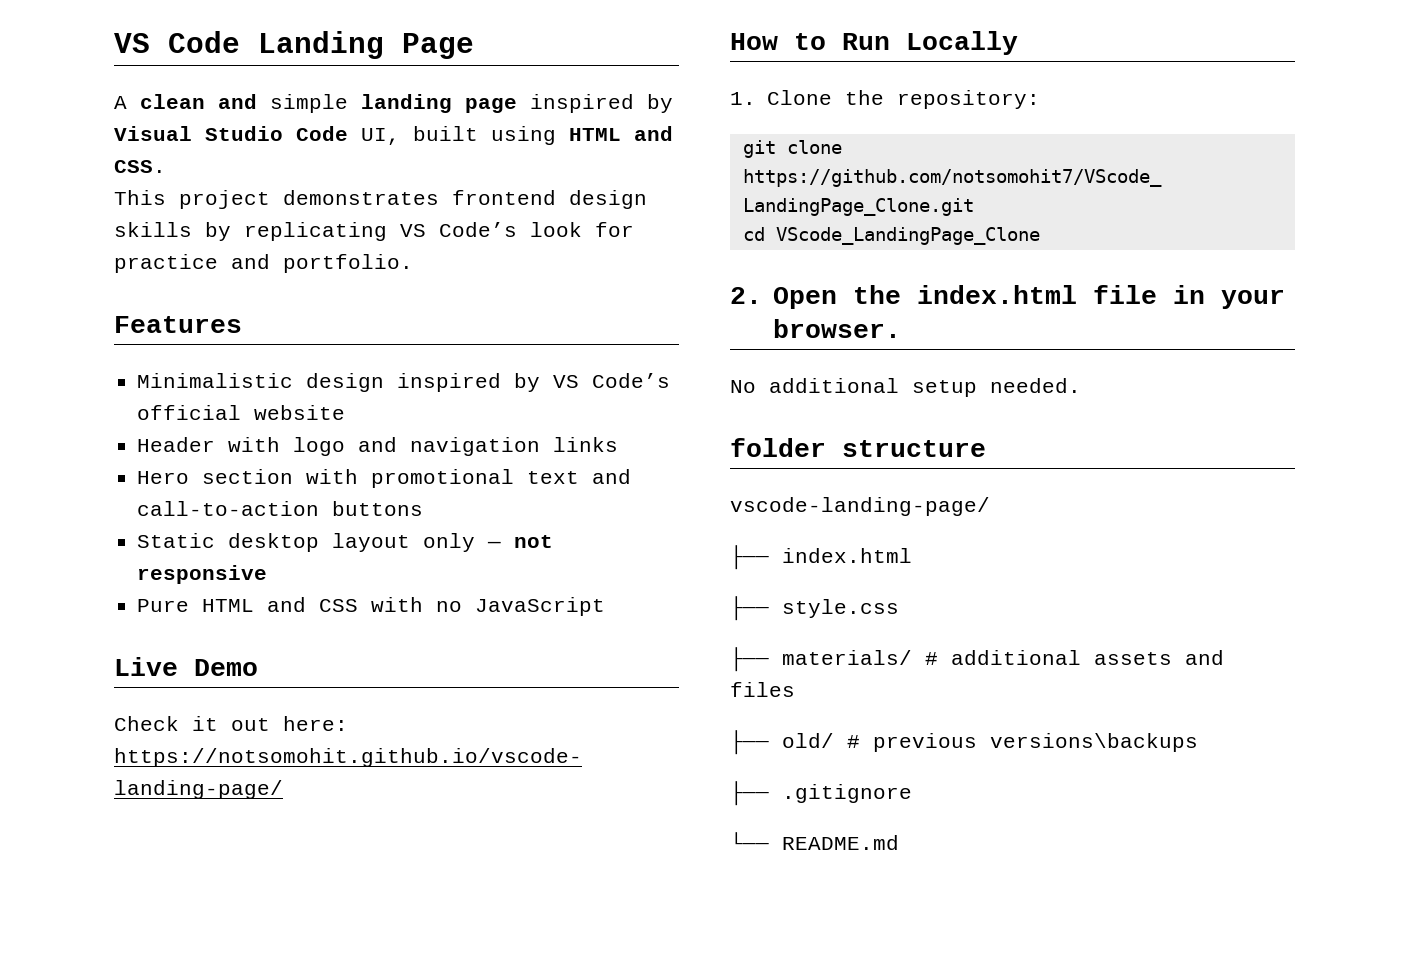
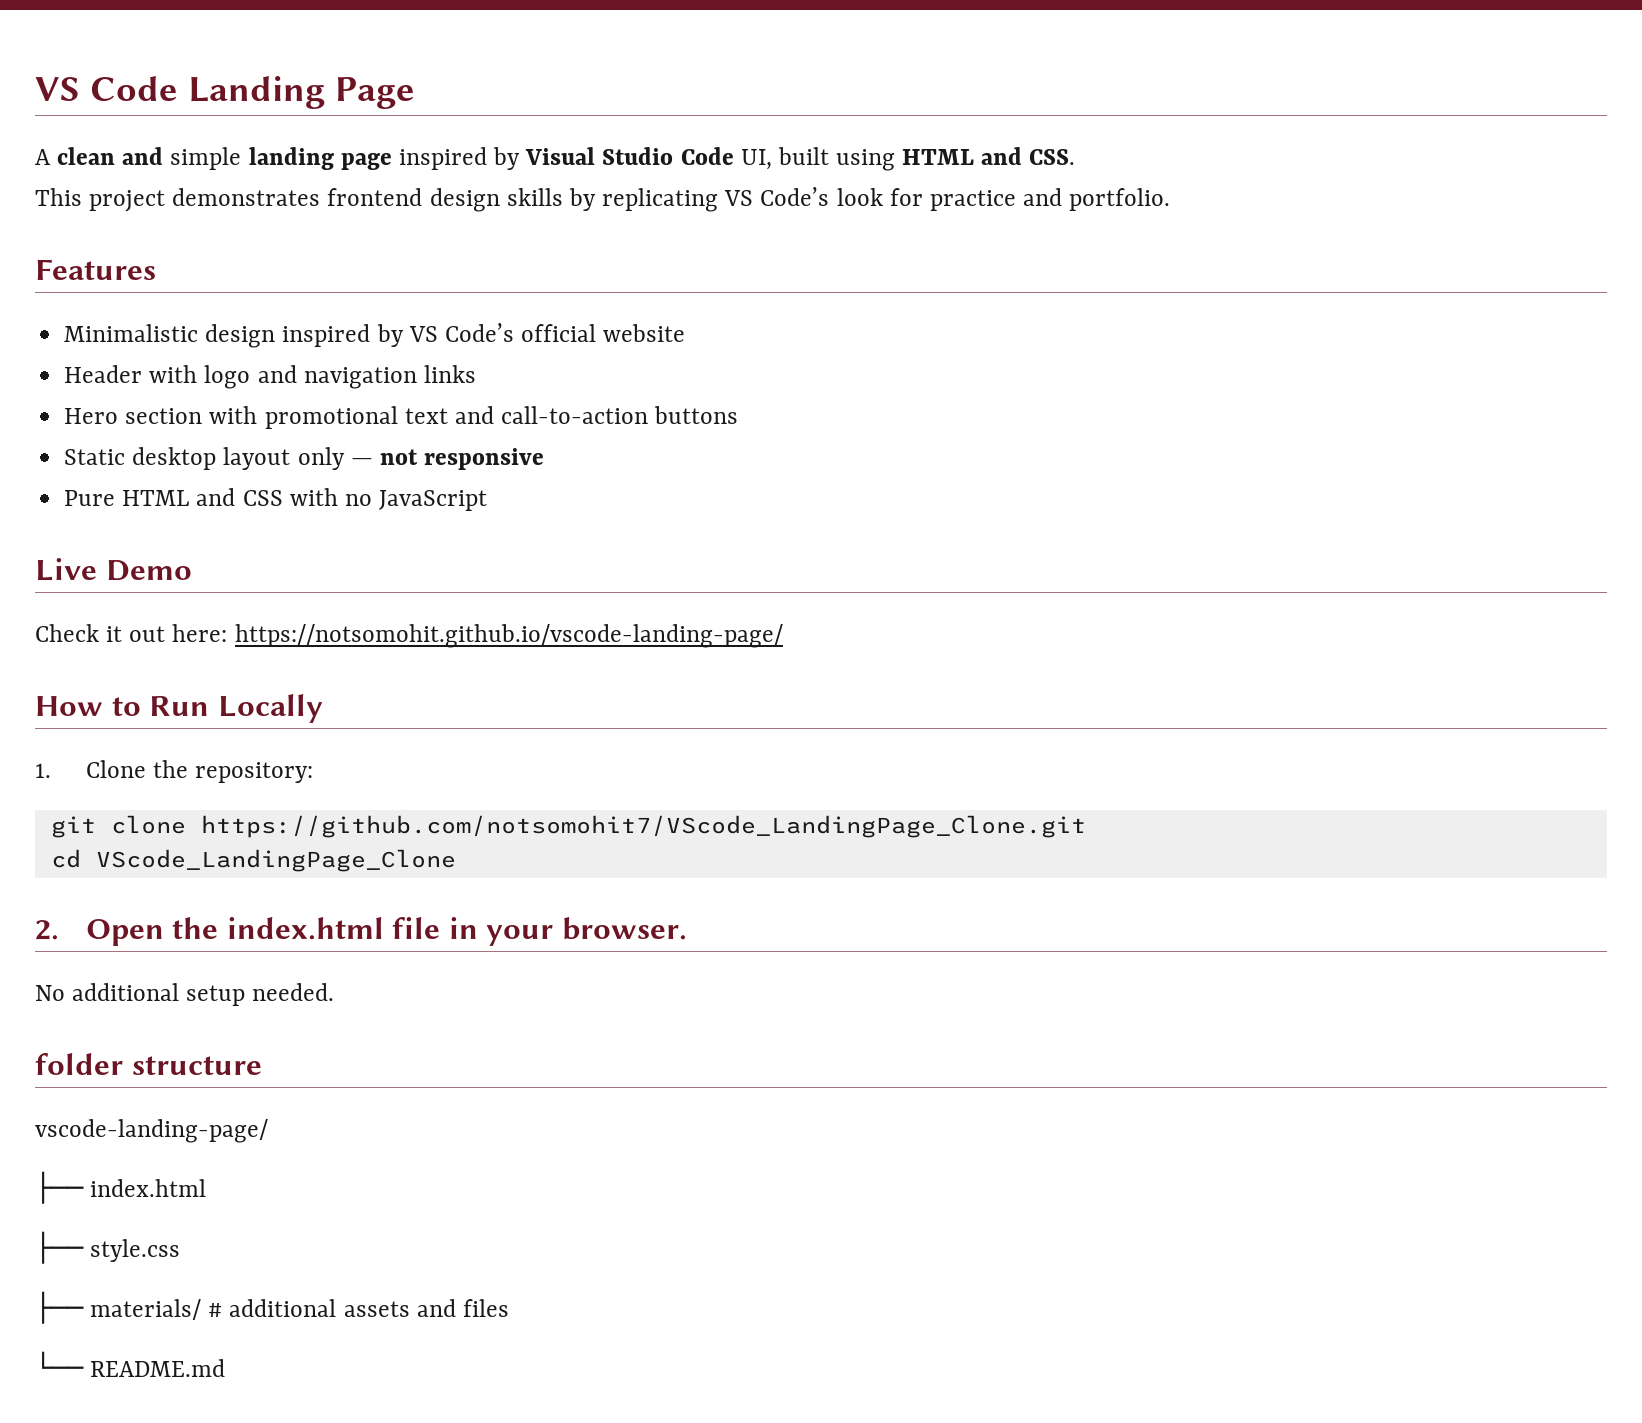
[730,730,1198,755] [730,781,912,806] // ├── old/ # previous versions\backups // ├── .gitignore -> (509, 1308) none

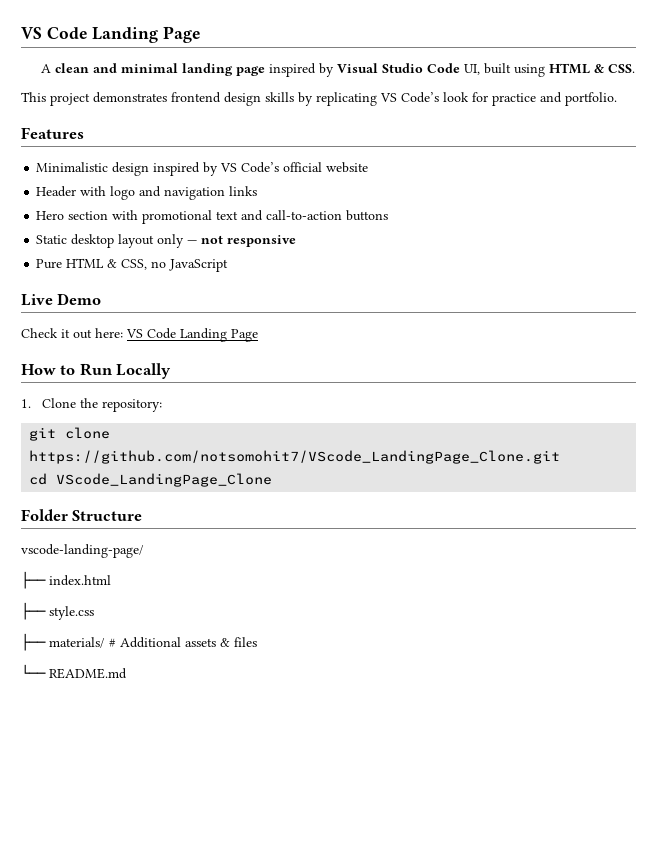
[170,147,242,170] simple -> [121,63,179,73] minimal
[981,147,1023,165] and -> [594,64,605,73] &
[196,488,338,506] and CSS with -> [107,259,148,270] & CSS,
[234,624,783,648] https://notsomohit.github.io/vscode-landing-page/ -> [126,328,258,342] VS Code Landing Page
[35,917,687,946] [35,983,335,1006] [35,1053,262,1075] 2. Open the index.html file in your browser. // No additional setup needed. // folder structure -> [21,509,143,521] Folder Structure
[229,1299,456,1317] additional assets and -> [120,637,230,648] Additional assets &

